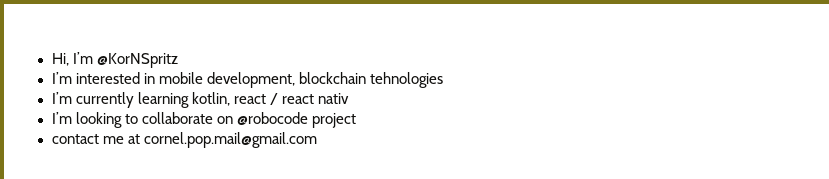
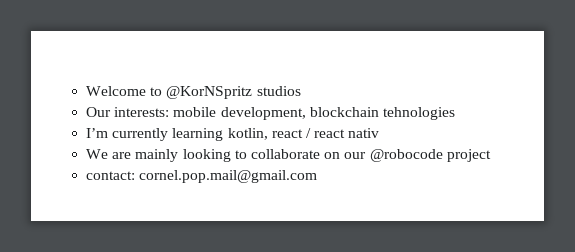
[51,52,93,66] Hi, I’m -> [86,86,163,96] Welcome to
[51,72,155,84] // I’m interested in -> [256,86,301,96] [86,107,170,117] studios // Our interests:
[51,112,72,124] I’m -> [86,149,179,162] We are mainly
(233, 120) none -> [344,152,367,159] our
[51,134,140,144] contact me at -> [86,171,136,180] contact:

